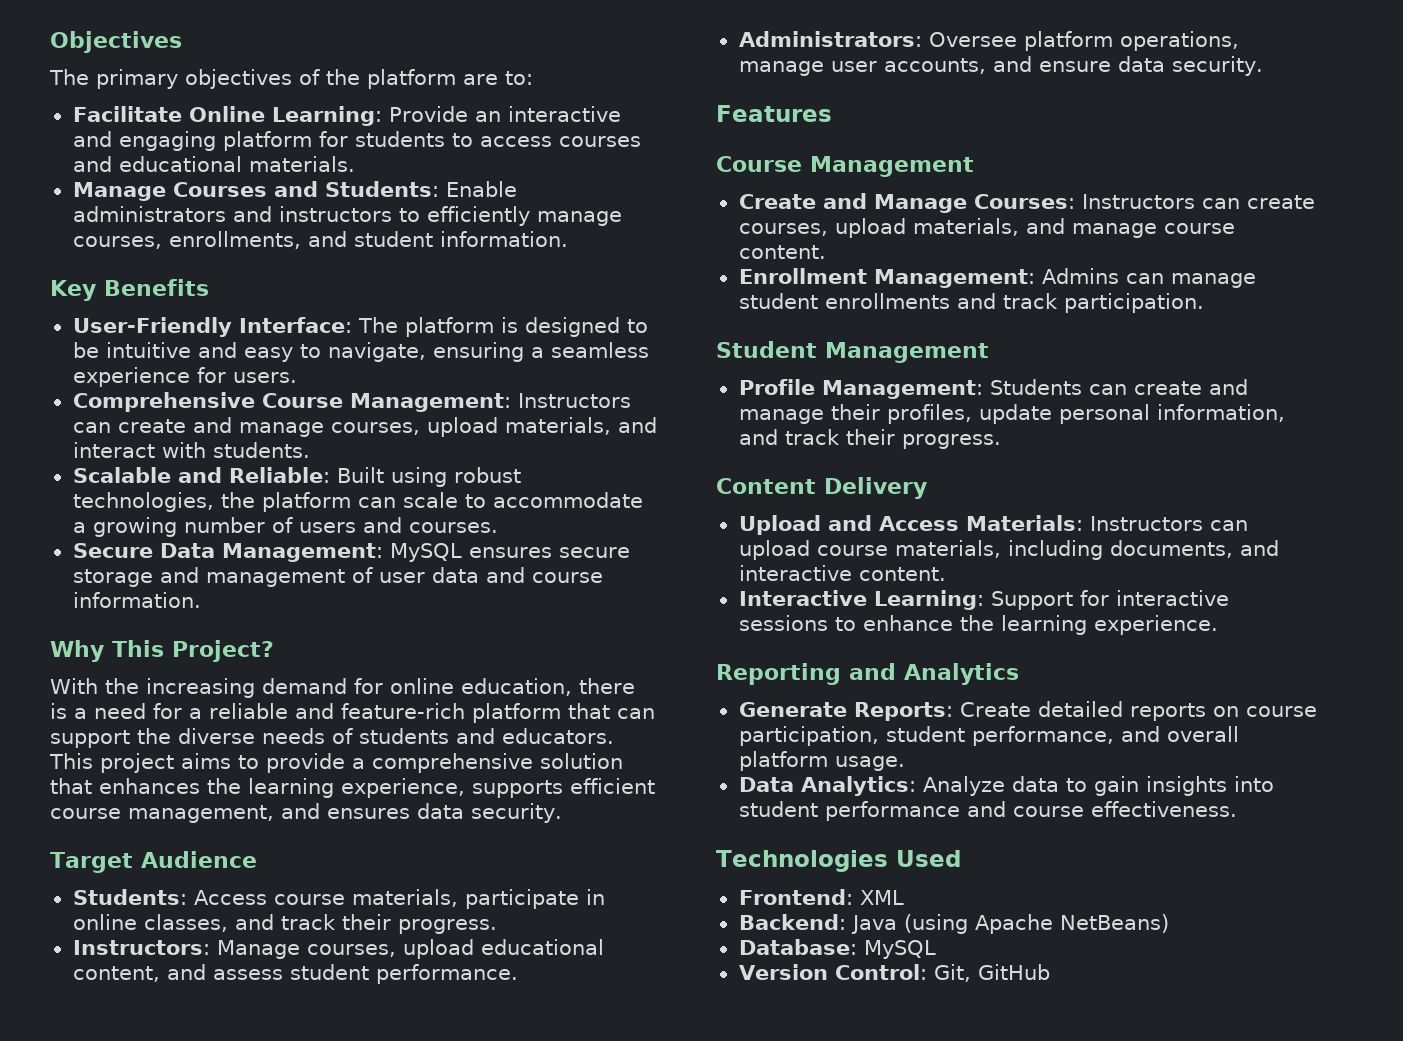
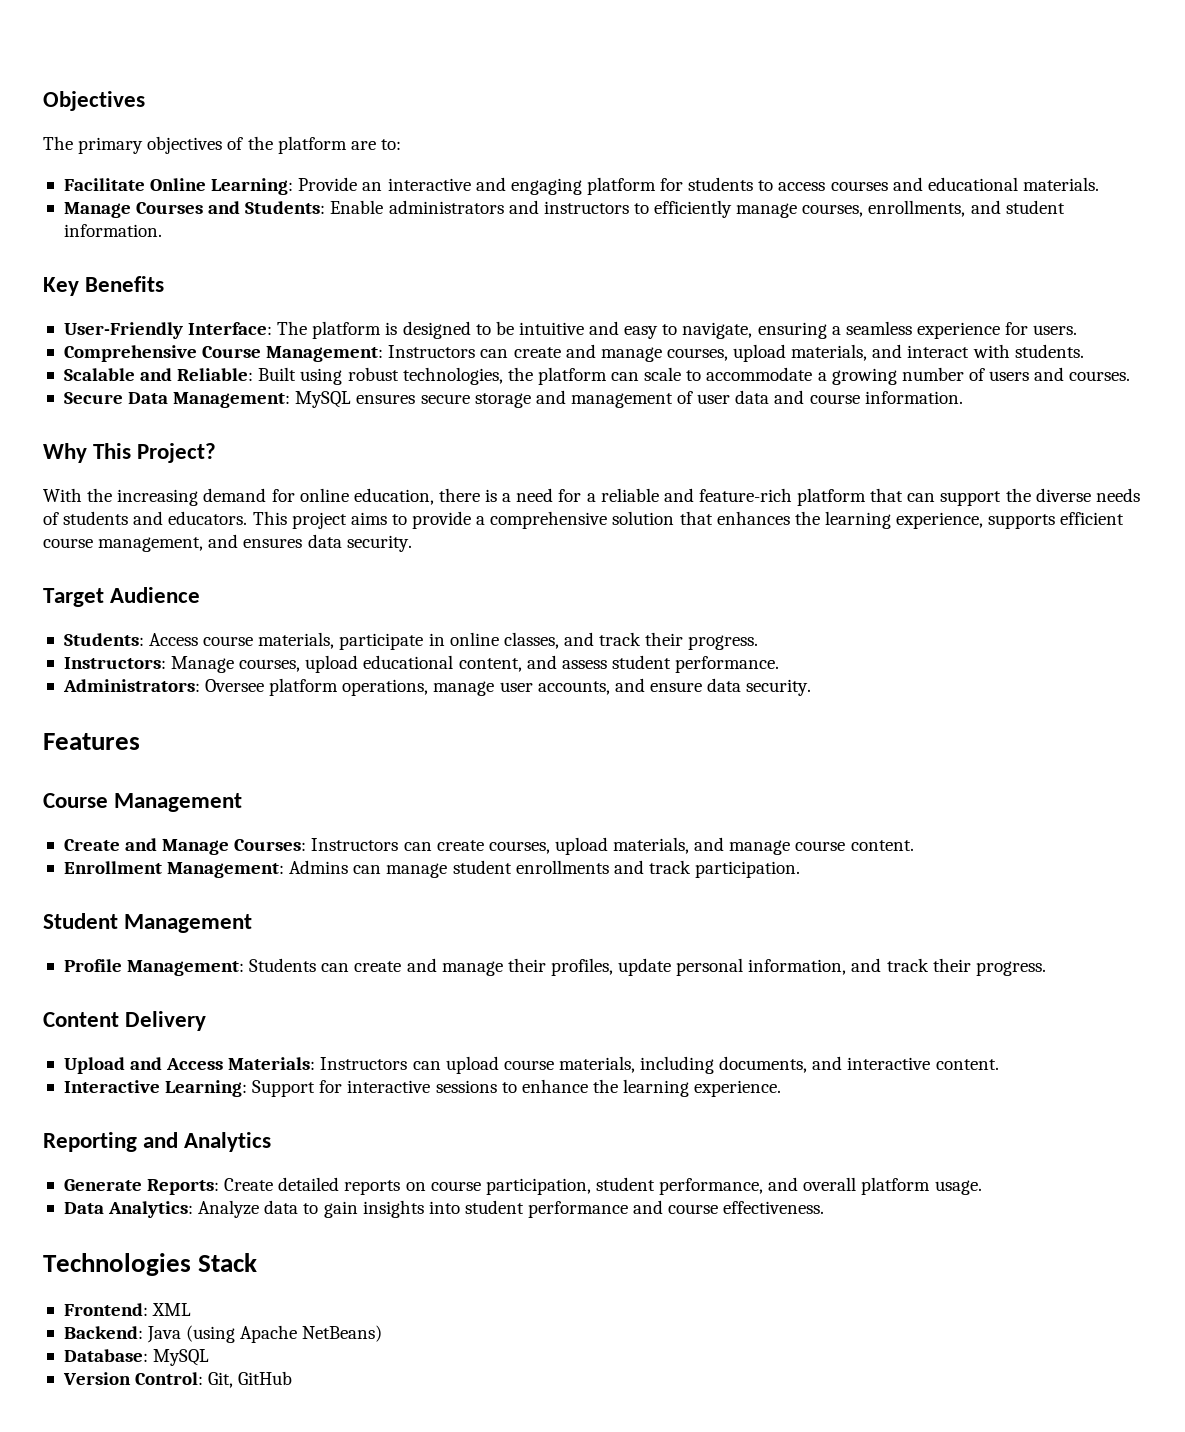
[895,850,961,867] Used -> [198,1253,258,1272] Stack

